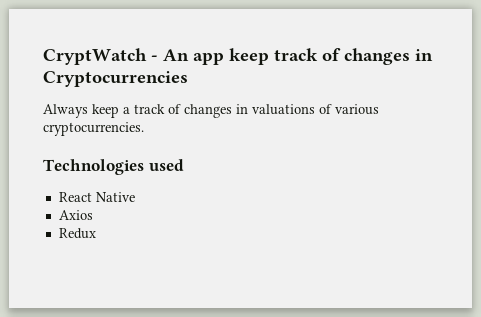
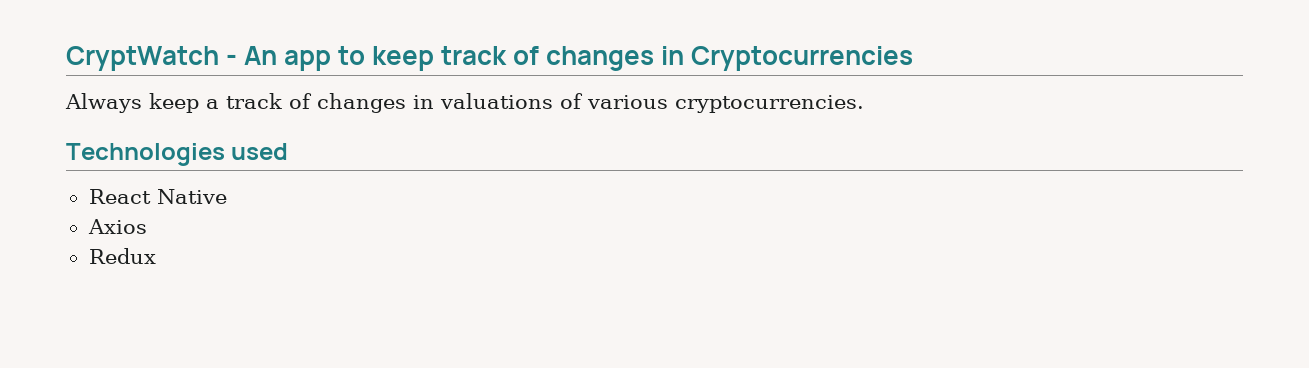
(224, 58) none -> [338,46,366,65] to

